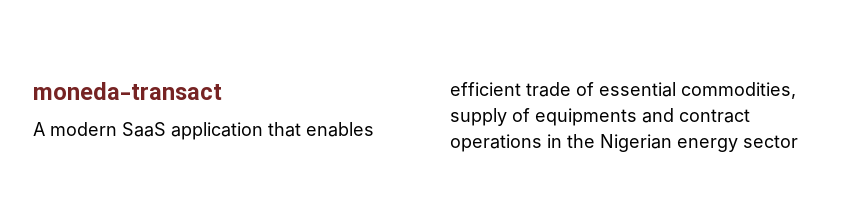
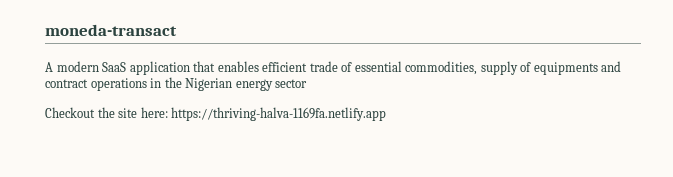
(798, 141) none -> [45,107,387,121] // Checkout the site here: https://thriving-halva-1169fa.netlify.app

